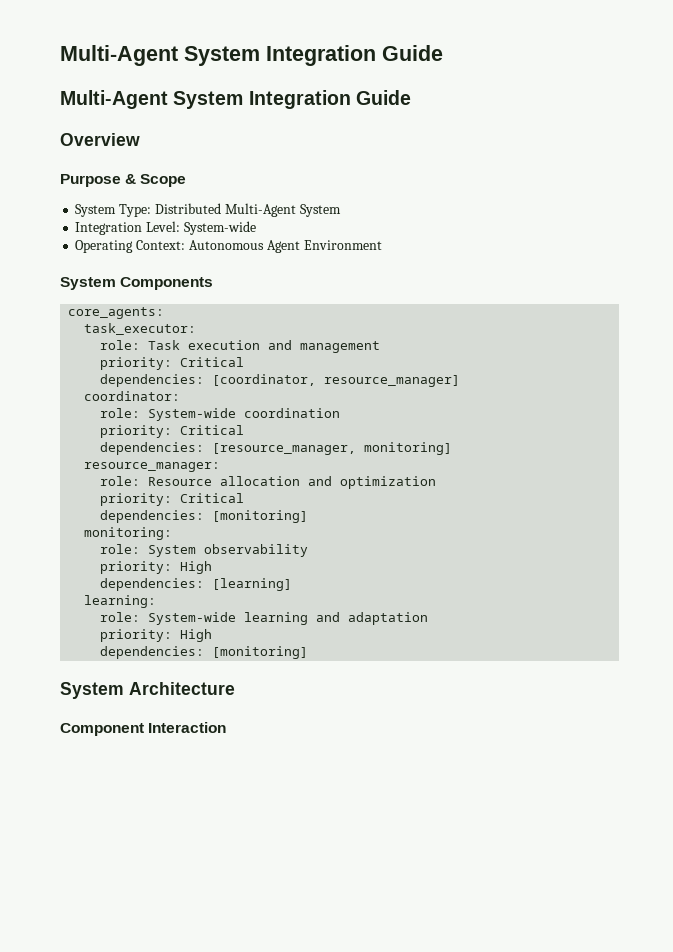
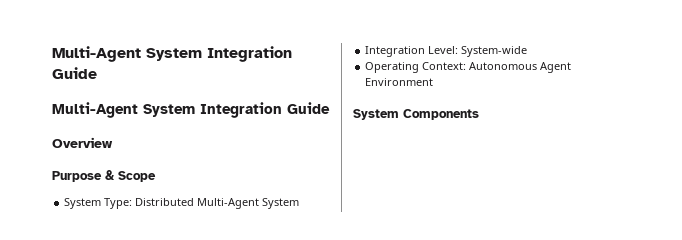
[68,307,165,319] [84,323,197,335] [100,340,381,353] [100,357,245,370] [100,374,461,387] [84,391,181,401] [100,408,341,421] [100,425,245,438] [100,442,453,455] [84,462,221,472] [100,476,437,489] [100,493,245,506] [100,510,309,523] [84,527,173,540] [100,544,309,557] [100,561,213,574] [100,578,293,591] [84,595,157,608] [100,612,429,625] [100,629,213,642] [100,646,309,659] [60,682,235,699] [60,722,227,736] // core_agents: // task_executor: // role: Task execution and management // priority: Critical // dependencies: [coordinator, resource_manager] // coordinator: // role: System-wide coordination // priority: Critical // dependencies: [resource_manager, monitoring] // resource_manager: // role: Resource allocation and optimization // priority: Critical // dependencies: [monitoring] // monitoring: // role: System observability // priority: High // dependencies: [learning] // learning: // role: System-wide learning and adaptation // priority: High // dependencies: [monitoring] // System Architecture // Component Interaction -> (479, 114) none

